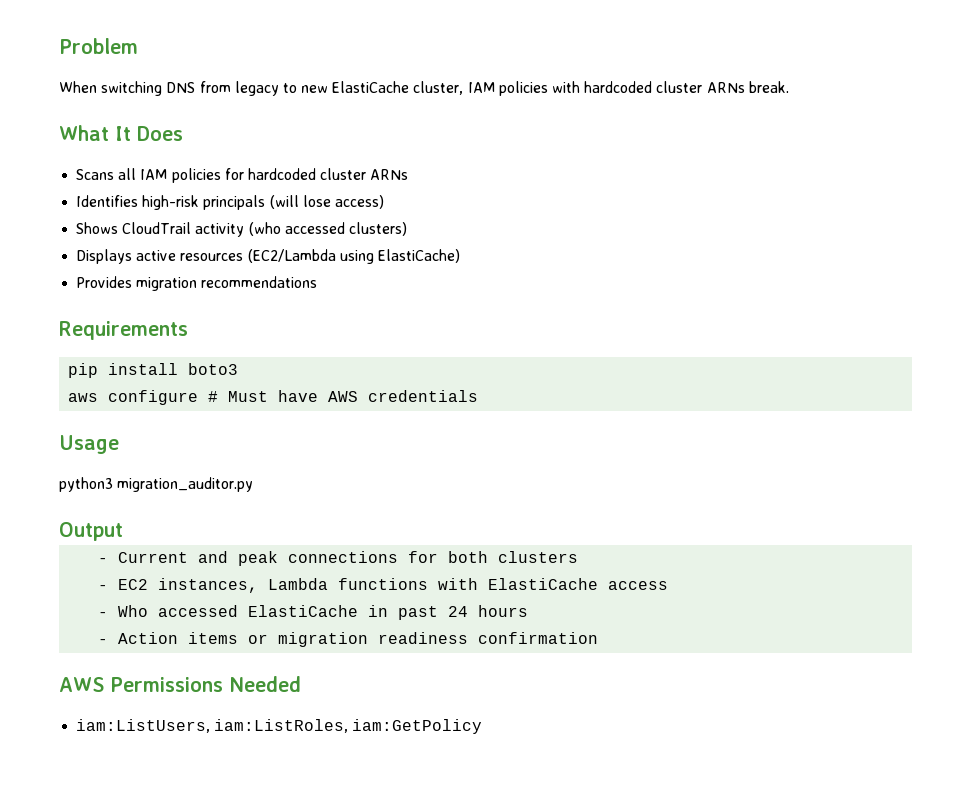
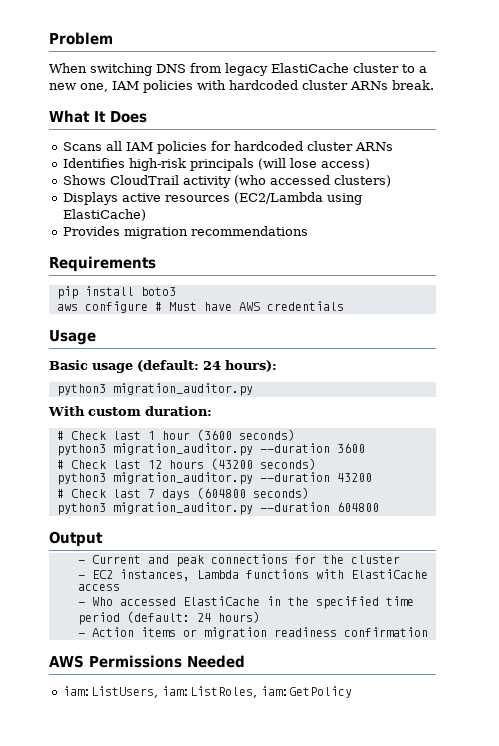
[282,81,464,95] to new ElastiCache cluster, -> [271,63,427,73] [49,83,108,92] ElastiCache cluster to a new one,
[59,477,254,492] python3 migration_auditor.py -> [49,360,277,373] [56,383,253,396] [48,406,212,416] [56,429,295,441] [56,443,365,456] [56,458,316,470] [56,472,372,485] [56,487,309,500] [56,502,379,515] Basic usage (default: 24 hours): // python3 migration_auditor.py // With custom duration: // # Check last 1 hour (3600 seconds) // python3 migration_auditor.py --duration 3600 // # Check last 12 hours (43200 seconds) // python3 migration_auditor.py --duration 43200 // # Check last 7 days (604800 seconds) // python3 migration_auditor.py --duration 604800
[448,551,579,563] both clusters -> [322,555,400,564] the cluster
[398,605,529,620] past 24 hours -> [287,596,414,609] [77,611,260,625] the specified time period (default: 24 hours)

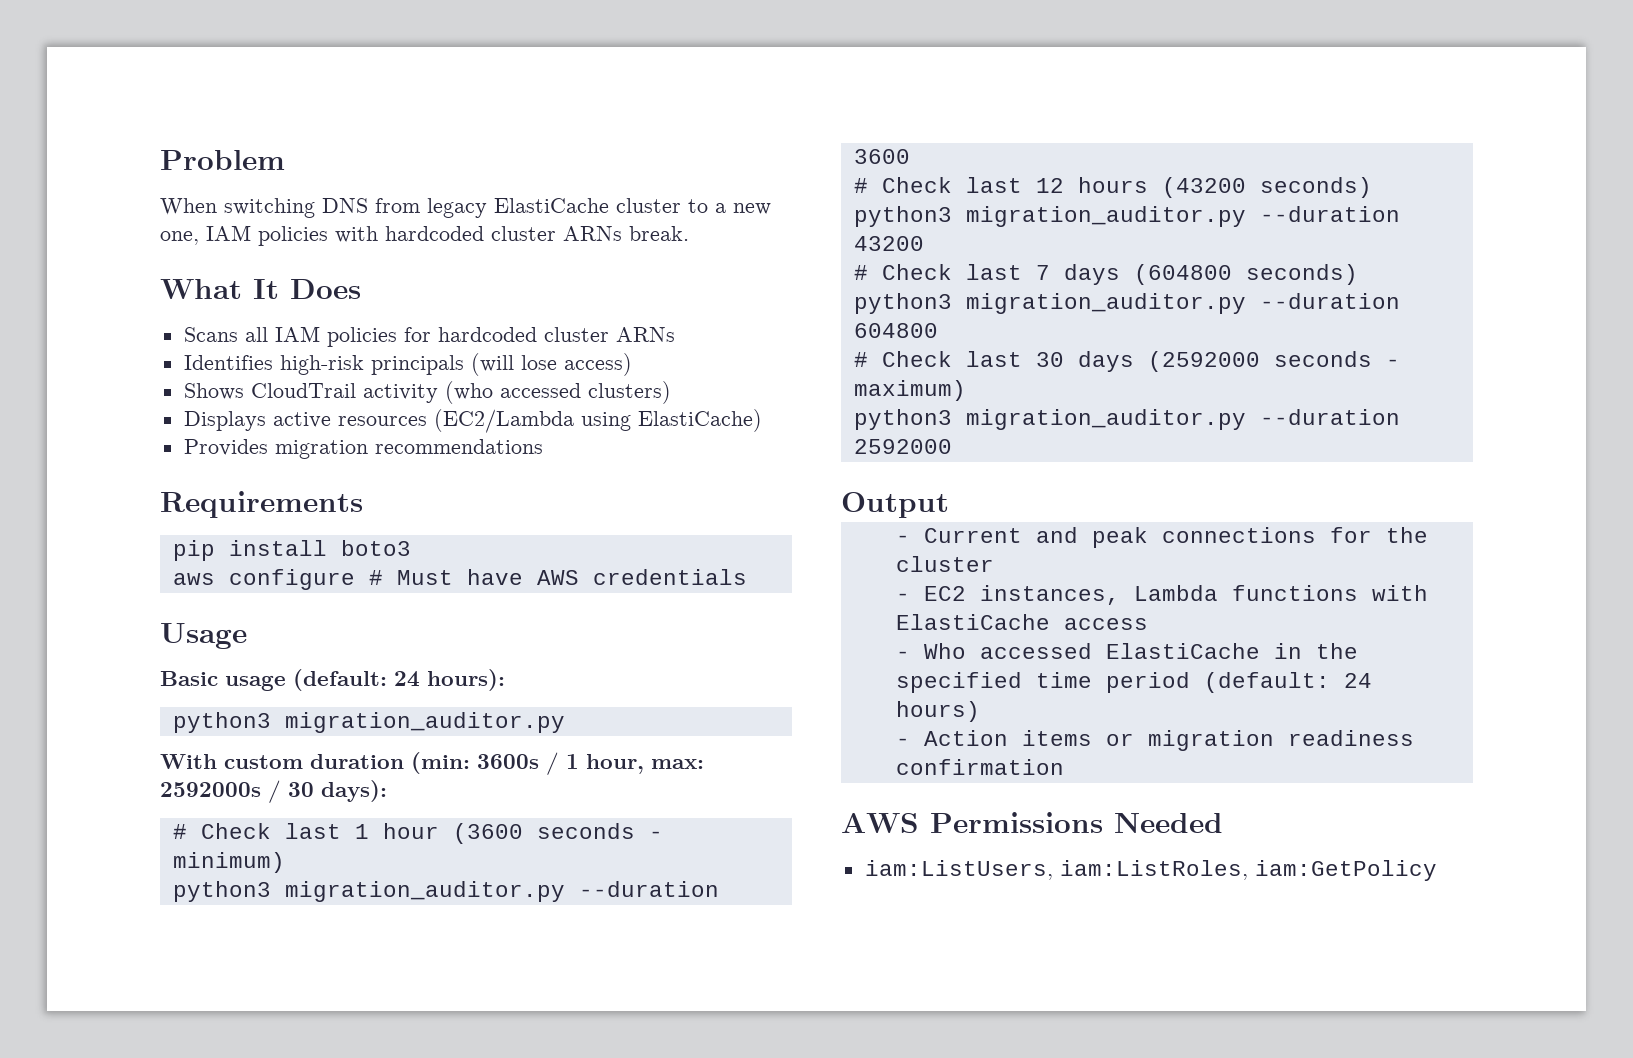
[145,406,212,416] duration: -> [310,752,704,775] [160,780,387,803] duration (min: 3600s / 1 hour, max: 2592000s / 30 days):
[238,429,295,441] seconds) -> [536,823,663,839] [172,852,285,873] seconds - minimum)
(379, 507) none -> [853,351,1400,372] [853,380,966,401] [853,409,1400,430] [853,439,952,454] // # Check last 30 days (2592000 seconds - maximum) // python3 migration_auditor.py --duration 2592000

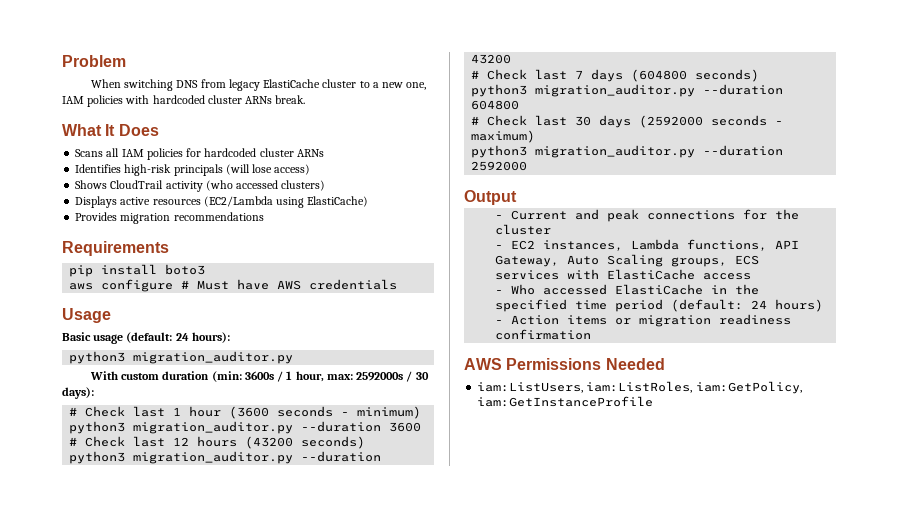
[1231,585,1358,601] functions -> [687,239,800,251] [495,254,760,267] [495,270,560,280] functions, API Gateway, Auto Scaling groups, ECS services
[1254,860,1437,881] iam:GetPolicy -> [695,381,802,394] [477,396,654,407] iam:GetPolicy, iam:GetInstanceProfile

